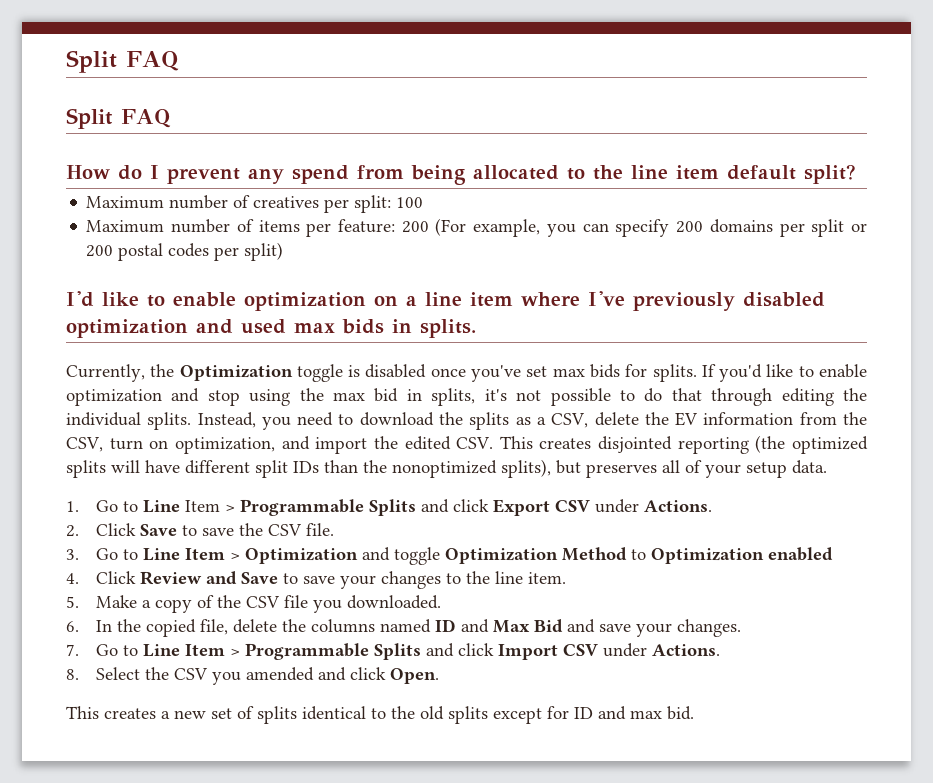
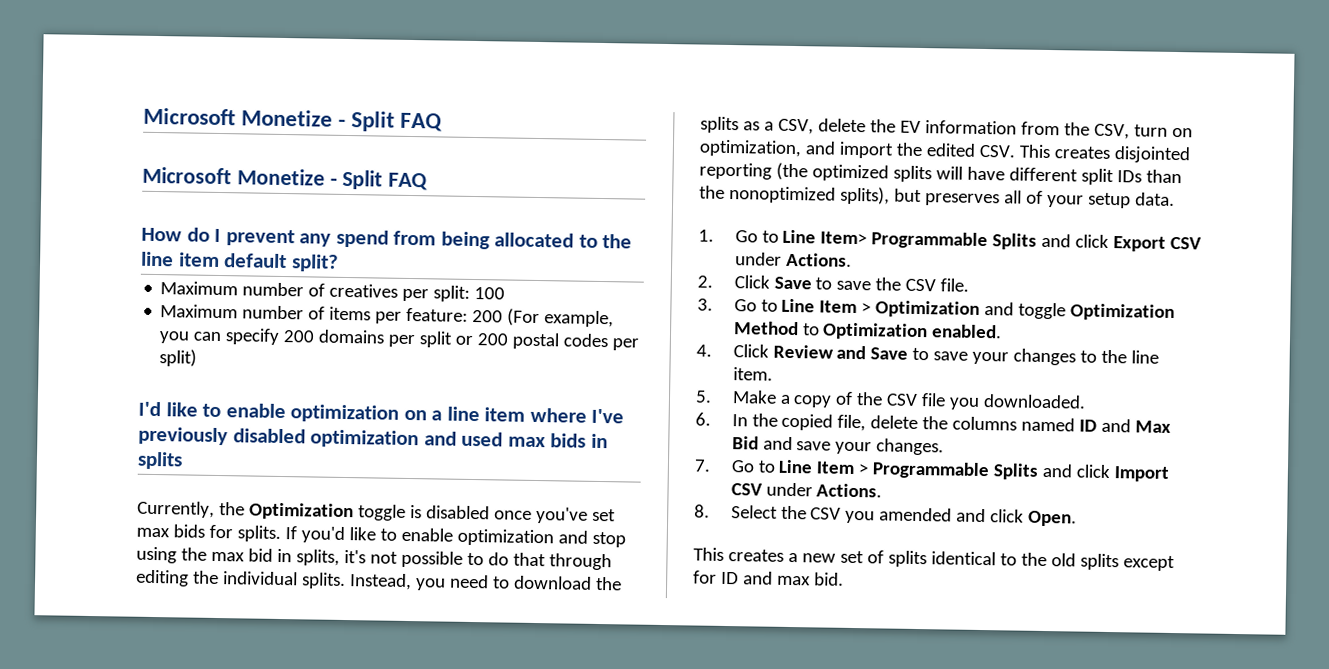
[66,50,179,73] Split FAQ // -> [143,107,444,132] [142,166,338,186] Microsoft Monetize - Split FAQ // Microsoft Monetize -
[420,319,476,338] splits. -> [137,451,183,470] splits
[185,500,236,512] Item > -> [820,231,868,245] Item>
[768,547,834,561] enabled -> [931,324,1003,339] enabled.

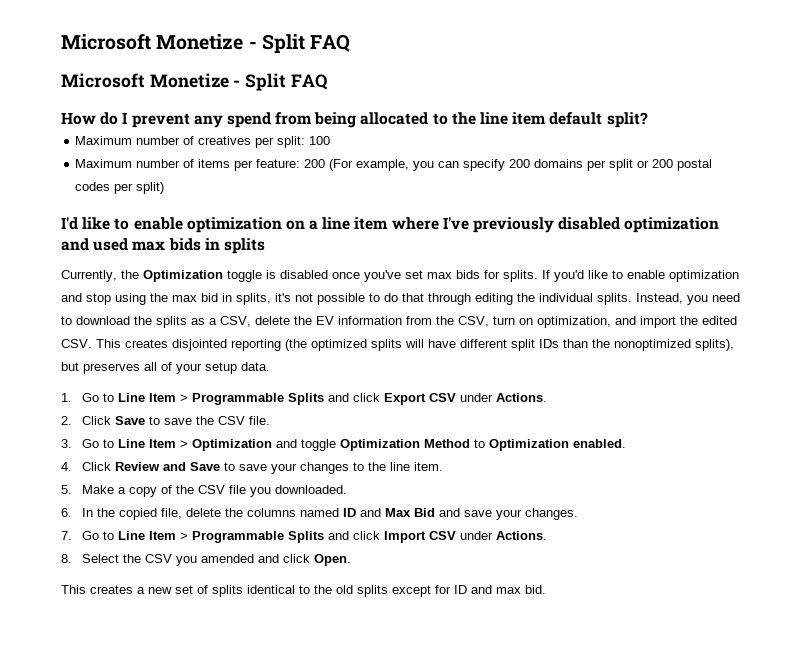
[820,231,868,245] Item> -> [149,393,189,402] Item >

